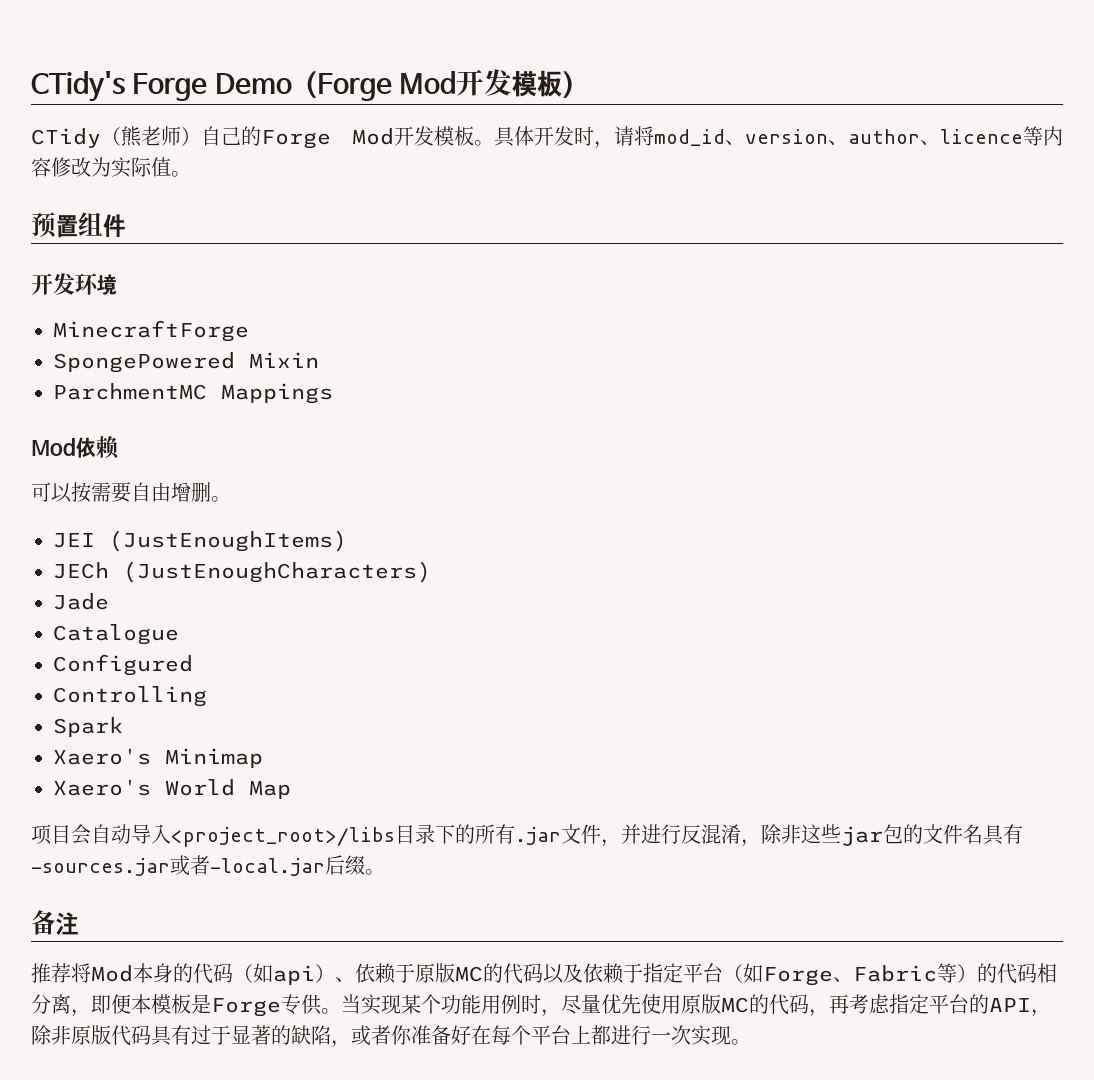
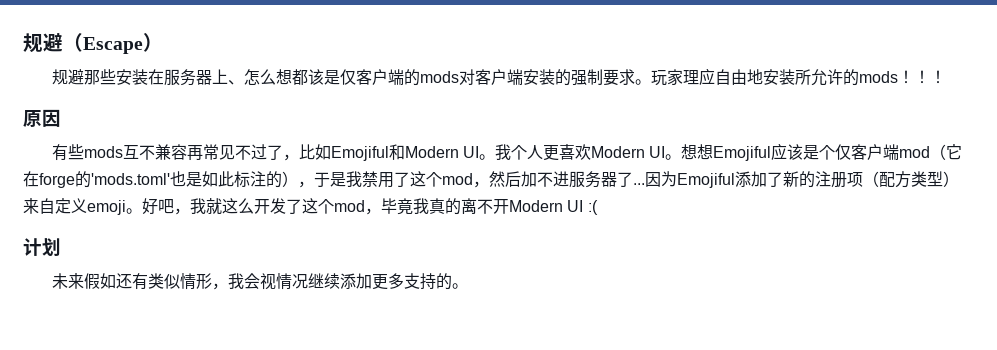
[31,69,588,102] [31,126,1063,149] [31,157,191,178] [31,212,125,238] [31,273,117,295] [53,320,249,342] [53,352,319,373] [53,383,333,404] [31,436,119,459] [31,482,231,503] [53,530,347,552] [53,561,431,583] [53,593,109,610] [53,624,179,645] [53,654,193,676] [53,686,207,707] [53,717,123,737] [53,748,263,768] [53,779,291,799] [31,824,1023,847] [31,855,385,876] [31,910,78,935] [31,963,1057,986] [31,994,1051,1017] [31,1025,731,1048] CTidy's Forge Demo（Forge Mod开发模板） // CTidy（熊老师）自己的Forge Mod开发模板。具体开发时，请将mod_id、version、author、licence等内容修改为实际值。 // 预置组件 // 开发环境 // MinecraftForge // SpongePowered Mixin // ParchmentMC Mappings // Mod依赖 // 可以按需要自由增删。 // JEI (JustEnoughItems) // JECh (JustEnoughCharacters) // Jade // Catalogue // Configured // Controlling // Spark // Xaero's Minimap // Xaero's World Map // 项目会自动导入<project_root>/libs目录下的所有.jar文件，并进行反混淆，除非这些jar包的文件名具有-sources.jar或者-local.jar后缀。 // 备注 // 推荐将Mod本身的代码（如api）、依赖于原版MC的代码以及依赖于指定平台（如Forge、Fabric等）的代码相分离，即便本模板是Forge专供。当实现某个功能用例时，尽量优先使用原版MC的代码，再考虑指定平台的API，除非原版代码具有过于显著的缺陷，或者你准备好在每个平台上都进行一次实现 -> [23,33,163,54] [51,68,946,86] [23,109,61,127] [51,143,963,161] [23,171,959,188] [23,198,598,215] [23,238,61,256] [51,273,452,290] 规避（Escape） // 规避那些安装在服务器上、怎么想都该是仅客户端的mods对客户端安装的强制要求。玩家理应自由地安装所允许的mods！！！ // 原因 // 有些mods互不兼容再常见不过了，比如Emojiful和Modern UI。我个人更喜欢Modern UI。想想Emojiful应该是个仅客户端mod（它在forge的'mods.toml'也是如此标注的），于是我禁用了这个mod，然后加不进服务器了...因为Emojiful添加了新的注册项（配方类型）来自定义emoji。好吧，我就这么开发了这个mod，毕竟我真的离不开Modern UI :( // 计划 // 未来假如还有类似情形，我会视情况继续添加更多支持的

